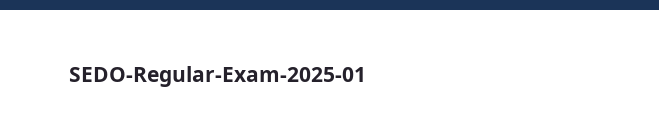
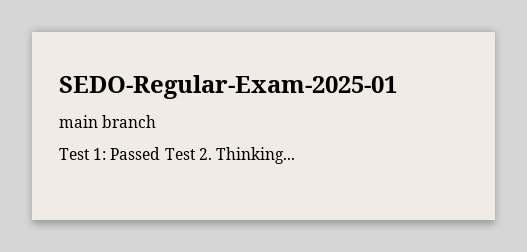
(366, 76) none -> [59,115,157,128] [59,147,295,164] // main branch // Test 1: Passed Test 2. Thinking...

